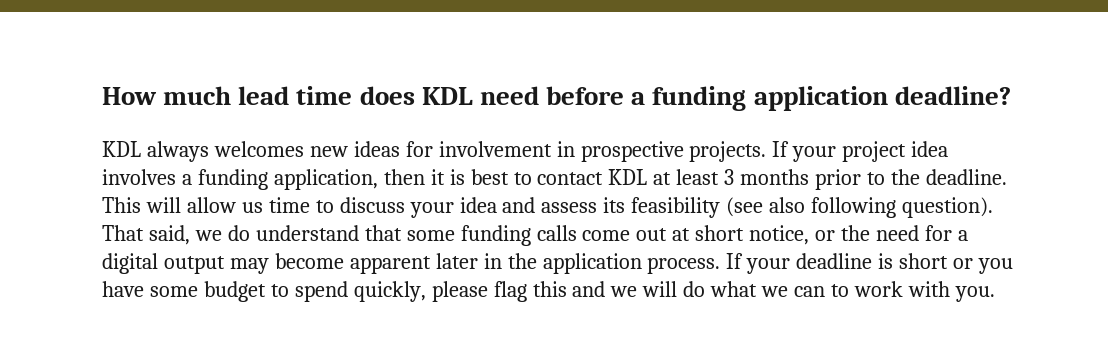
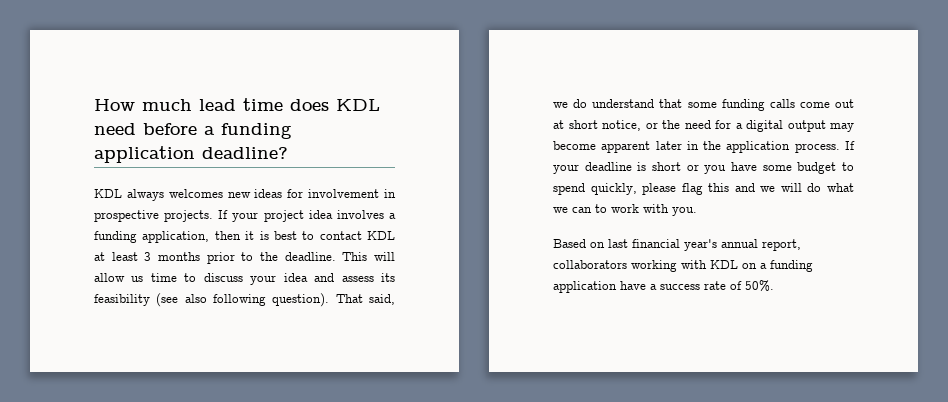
(995, 294) none -> [553,239,801,251] [553,260,813,272] [553,280,774,293] // Based on last financial year's annual report, collaborators working with KDL on a funding application have a success rate of 50%.

